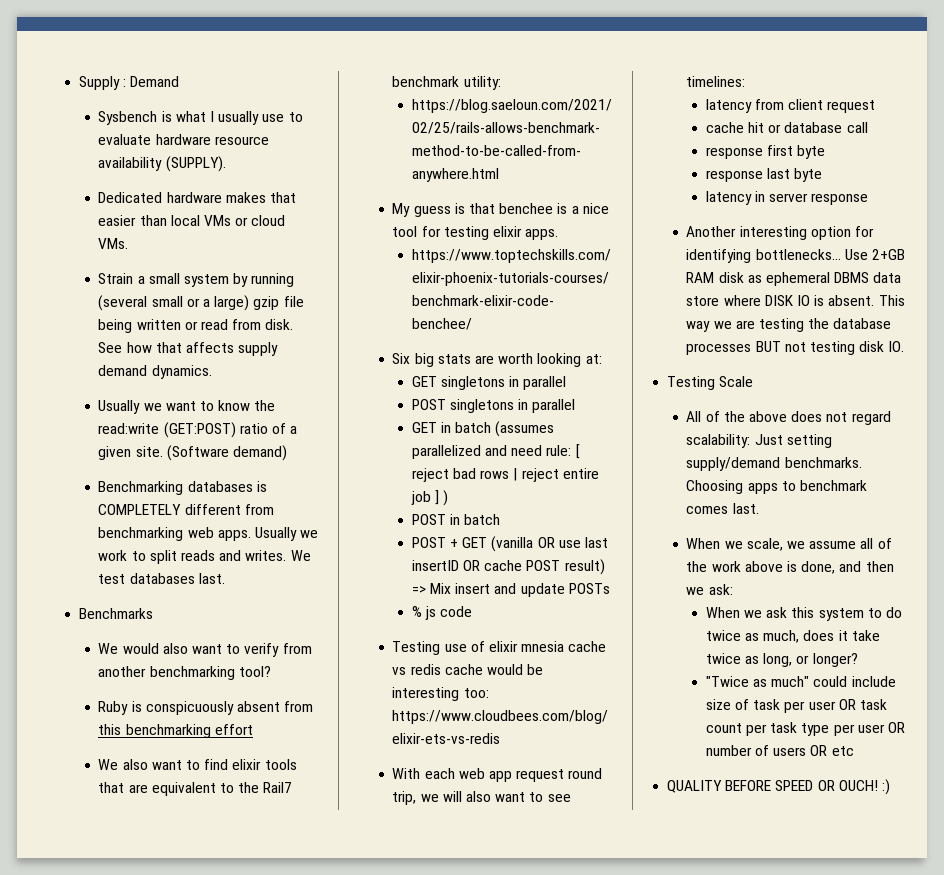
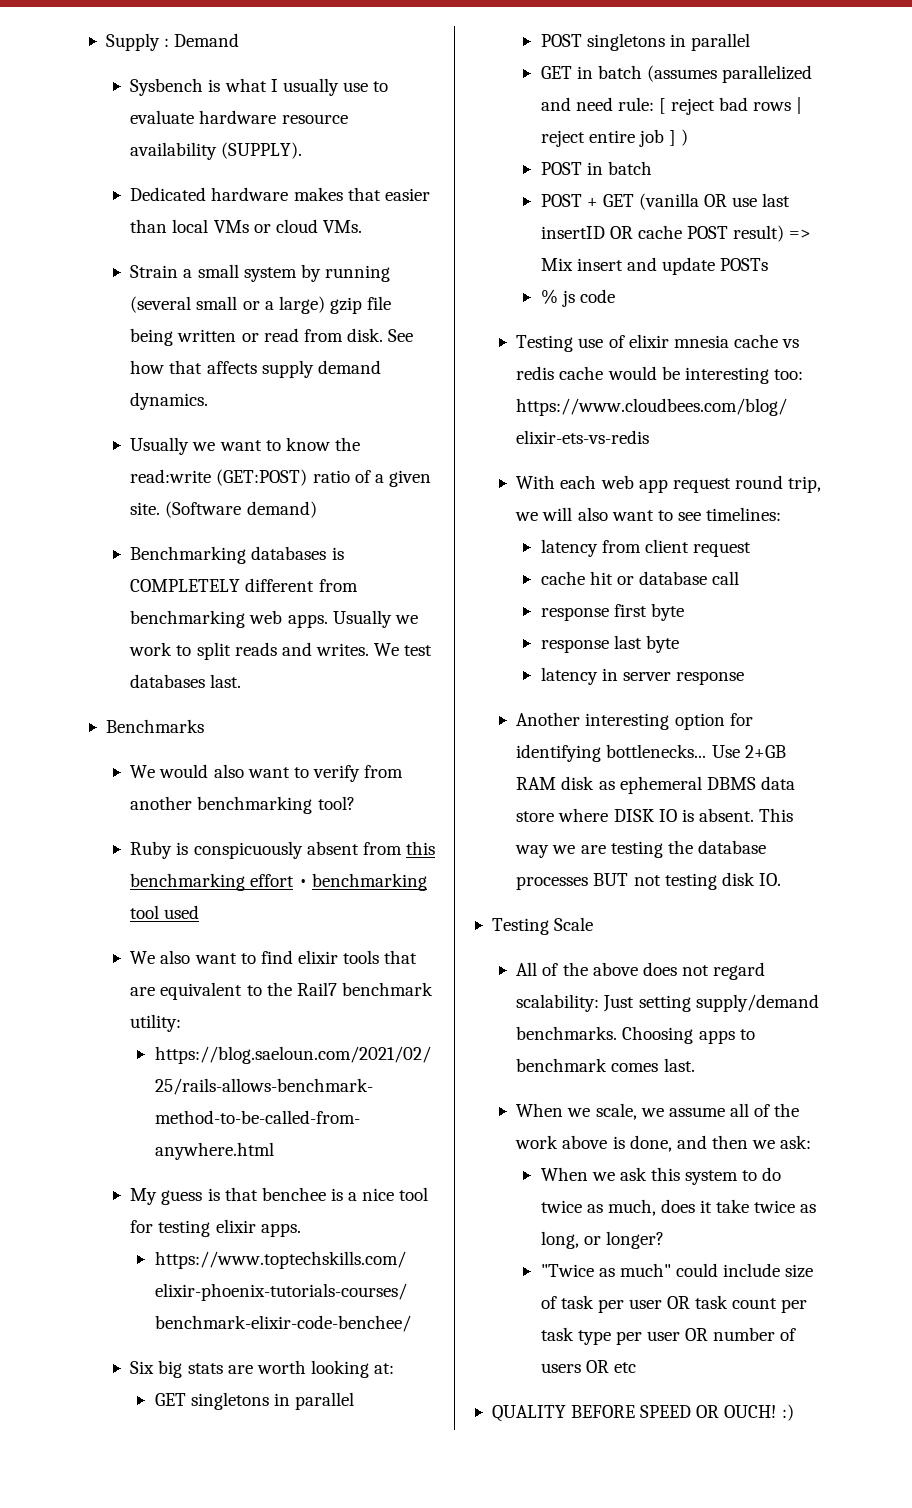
(253, 729) none -> [298,873,427,891] [130,905,200,919] • benchmarking tool used

